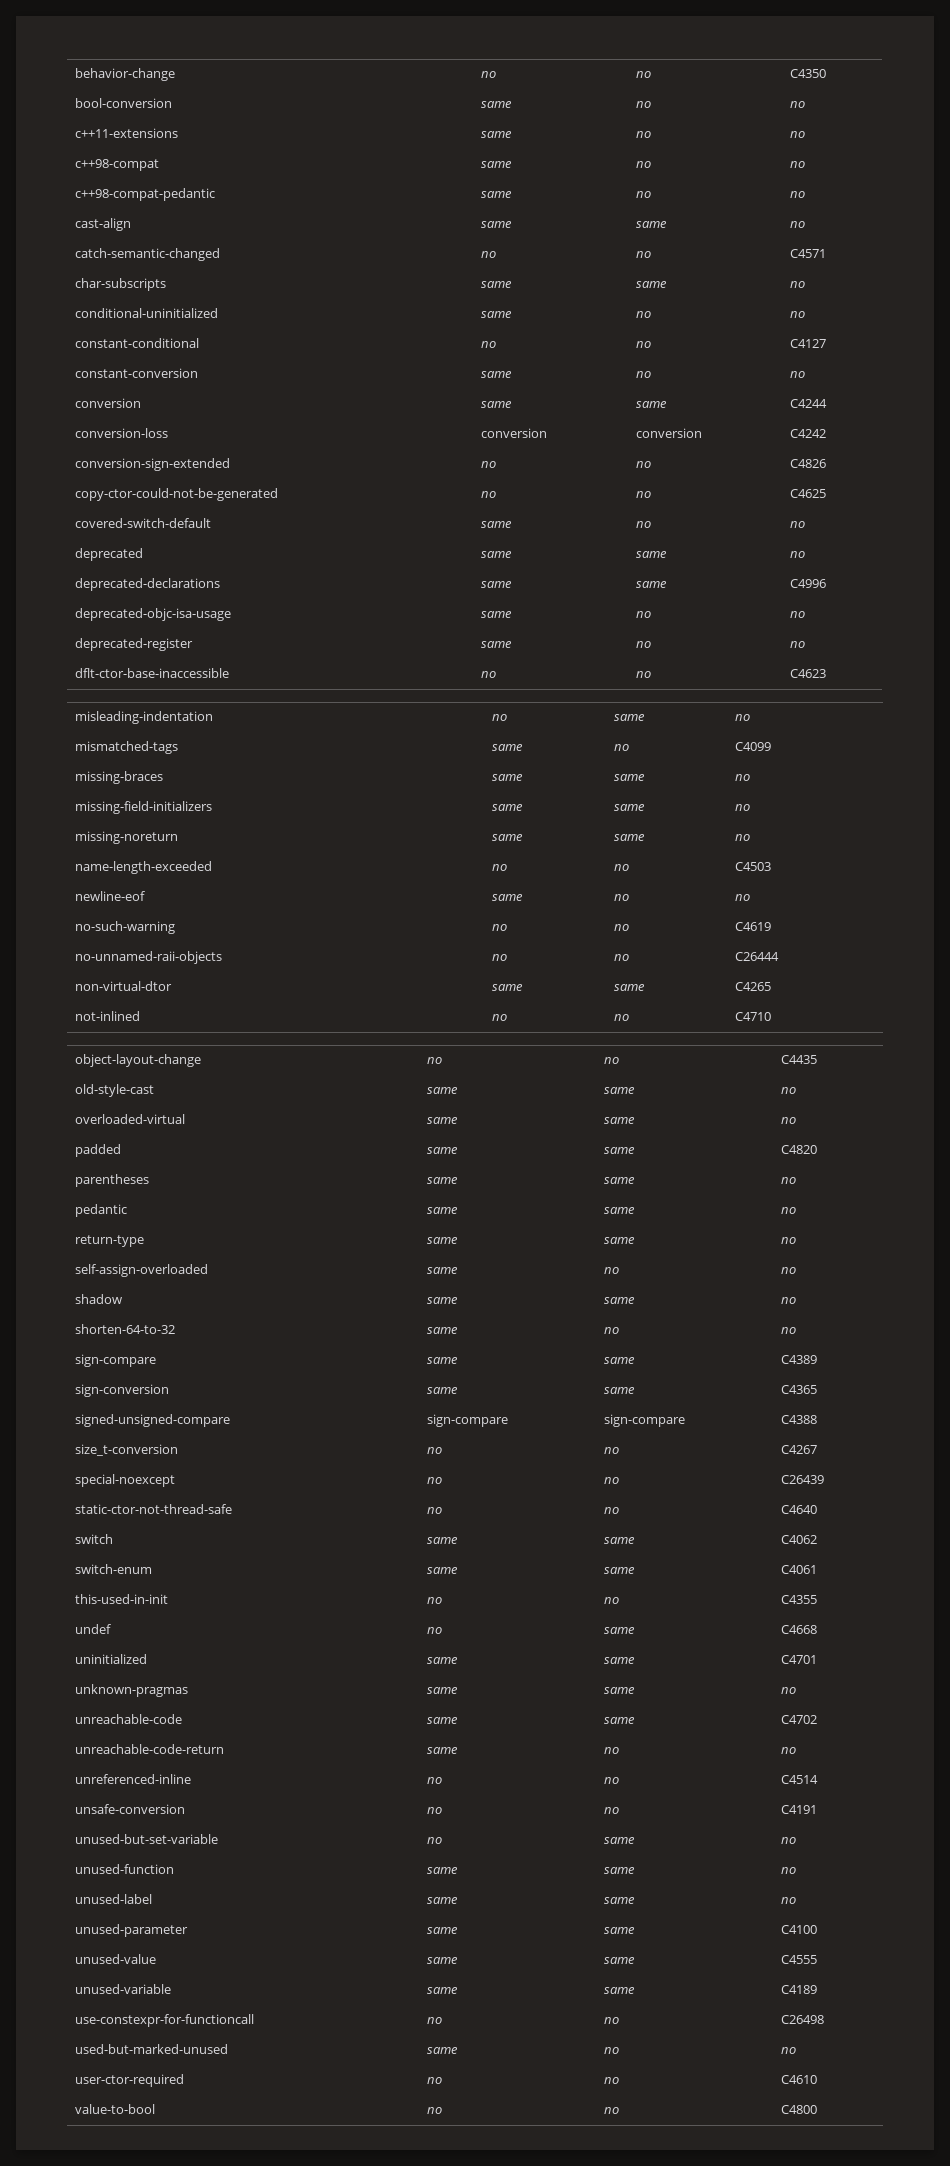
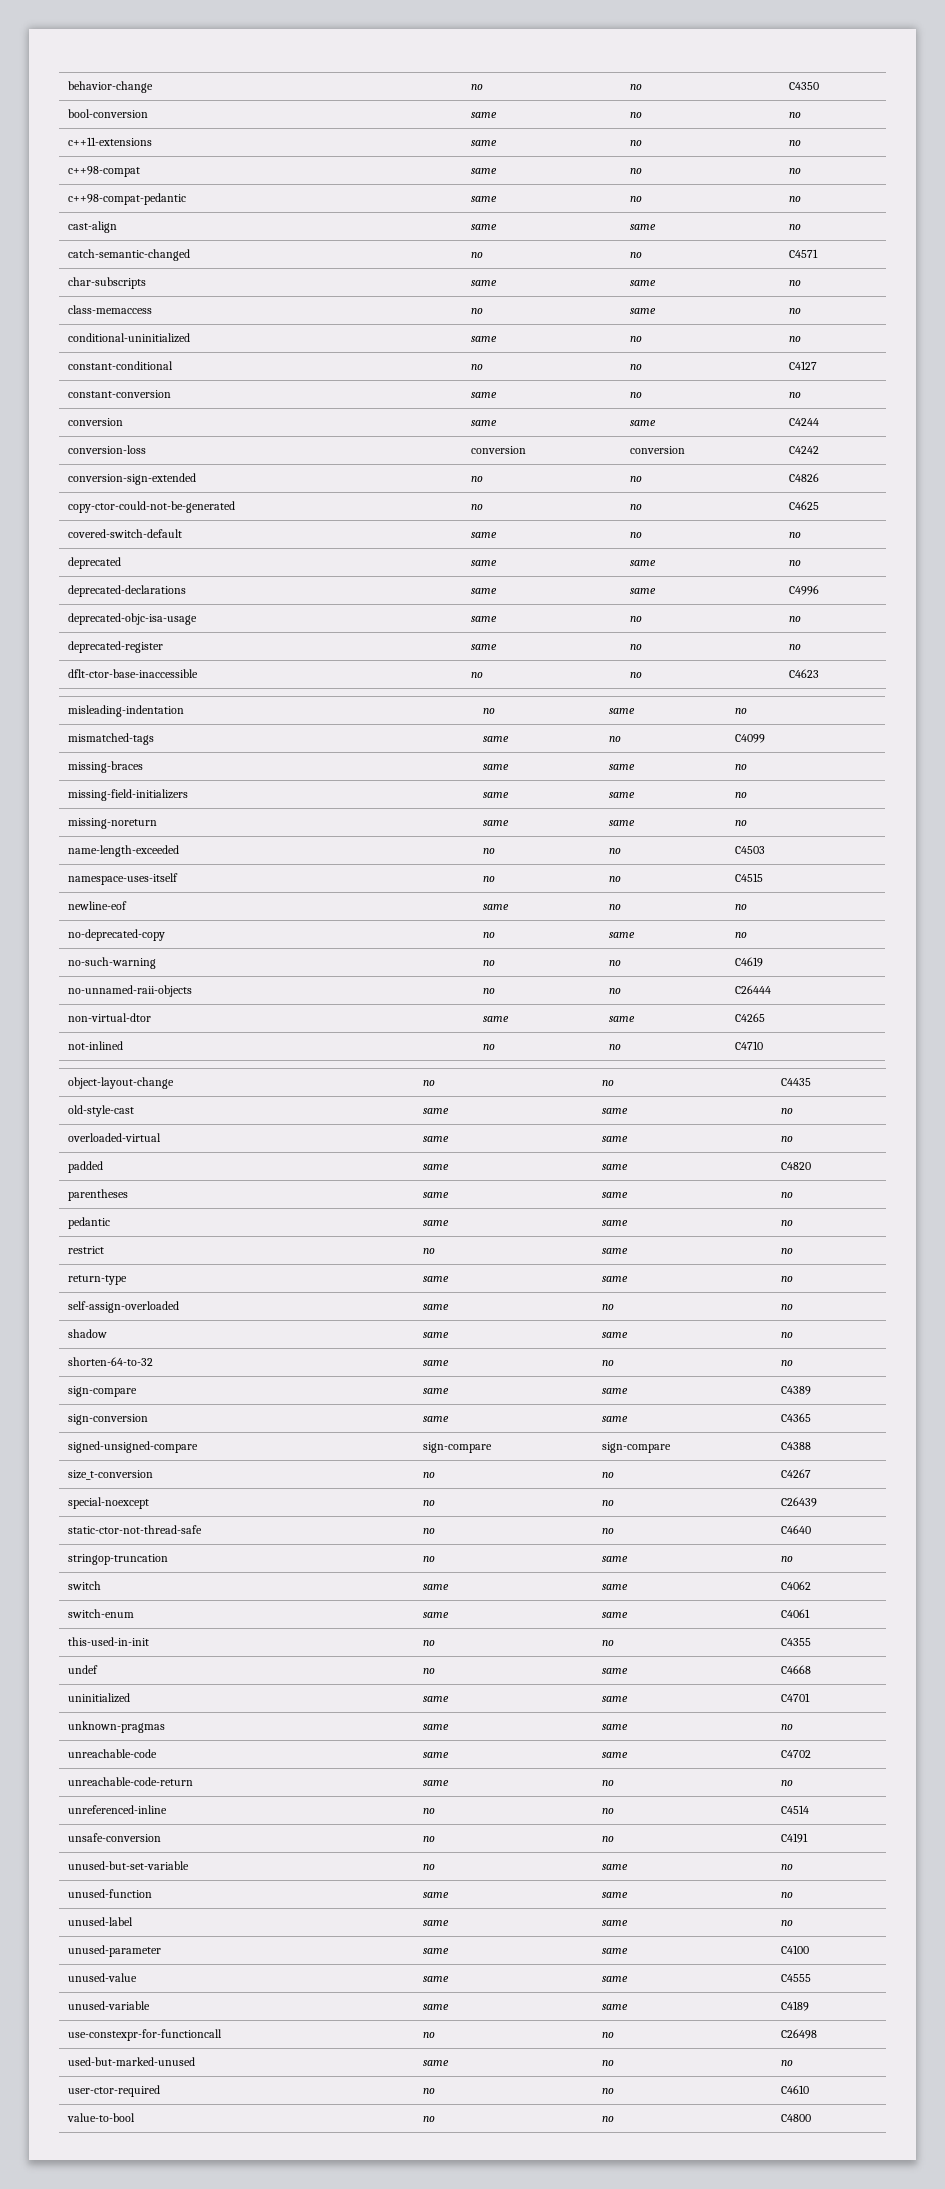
(806, 284) none -> [67,305,152,314] [470,308,483,314] [629,308,656,314] [788,308,801,314] // class-memaccess | no | same | no
(772, 866) none -> [67,873,178,885] [482,876,495,882] [608,876,621,882] [734,873,763,882] // namespace-uses-itself | no | no | C4515
(751, 897) none -> [67,929,165,941] [482,932,495,938] [608,932,635,938] [734,932,747,938] // no-deprecated-copy | no | same | no
(797, 1210) none -> [67,1246,104,1254] [422,1248,435,1254] [601,1248,628,1254] [780,1248,793,1254] // restrict | no | same | no
(818, 1509) none -> [67,1554,168,1565] [422,1556,435,1562] [601,1556,628,1562] [780,1556,793,1562] // stringop-truncation | no | same | no

